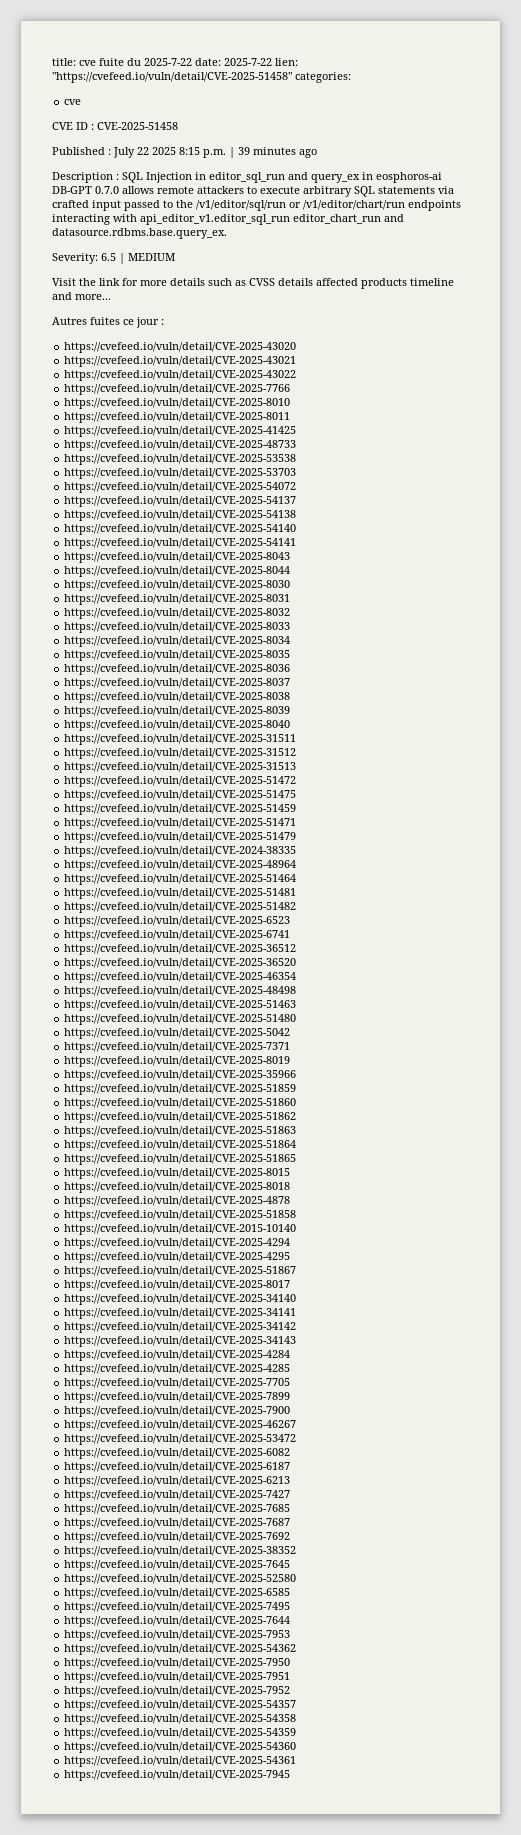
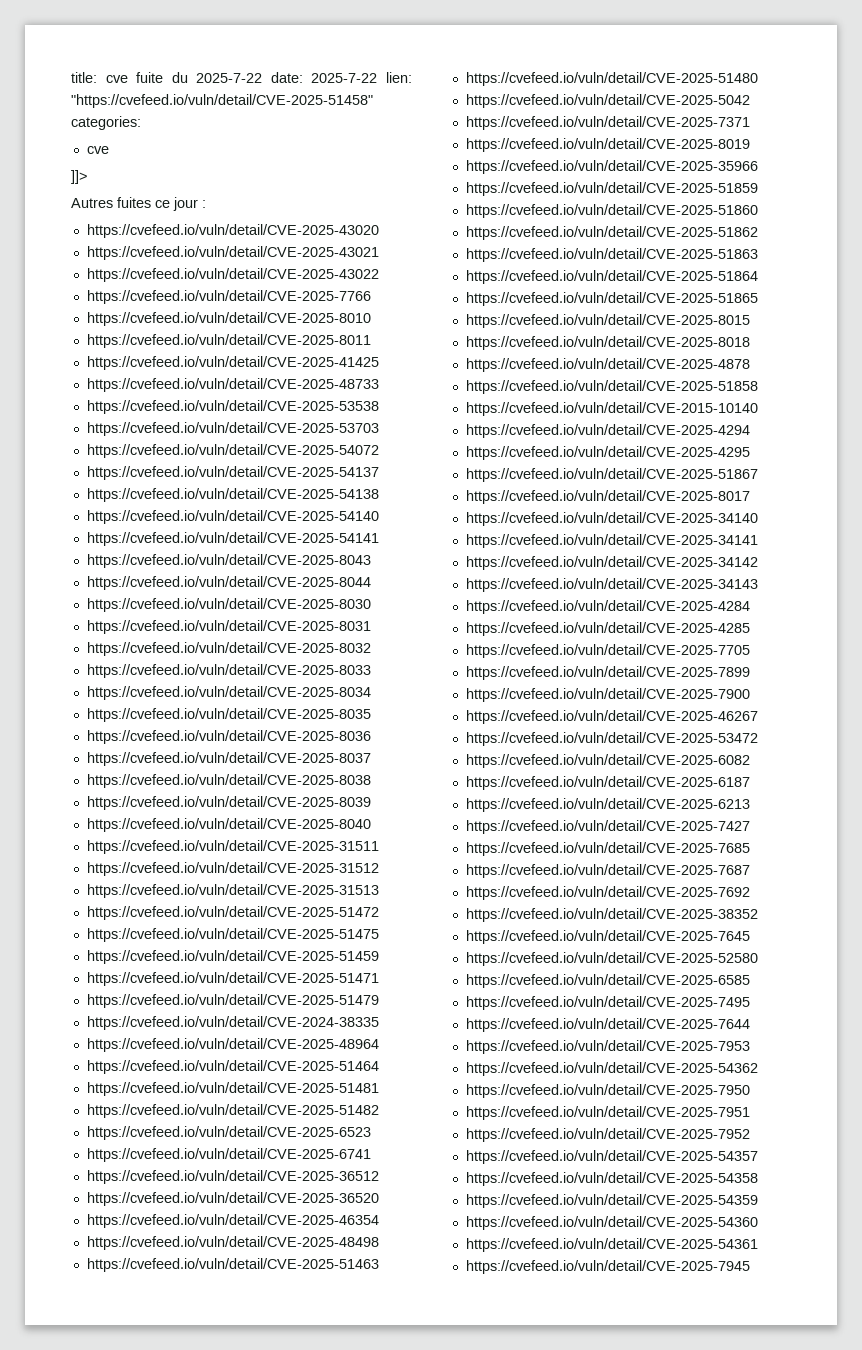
[52,122,178,130] [52,147,317,158] [52,172,442,183] [52,186,454,197] [52,200,461,211] [52,214,404,225] [52,228,227,239] [52,253,175,264] [52,278,454,289] [52,292,111,300] CVE ID : CVE-2025-51458 // Published : July 22 2025 8:15 p.m. | 39 minutes ago // Description : SQL Injection in editor_sql_run and query_ex in eosphoros-ai DB-GPT 0.7.0 allows remote attackers to execute arbitrary SQL statements via crafted input passed to the /v1/editor/sql/run or /v1/editor/chart/run endpoints interacting with api_editor_v1.editor_sql_run editor_chart_run and datasource.rdbms.base.query_ex. // Severity: 6.5 | MEDIUM // Visit the link for more details such as CVSS details affected products timeline and more... -> [71,170,87,184] ]]>

